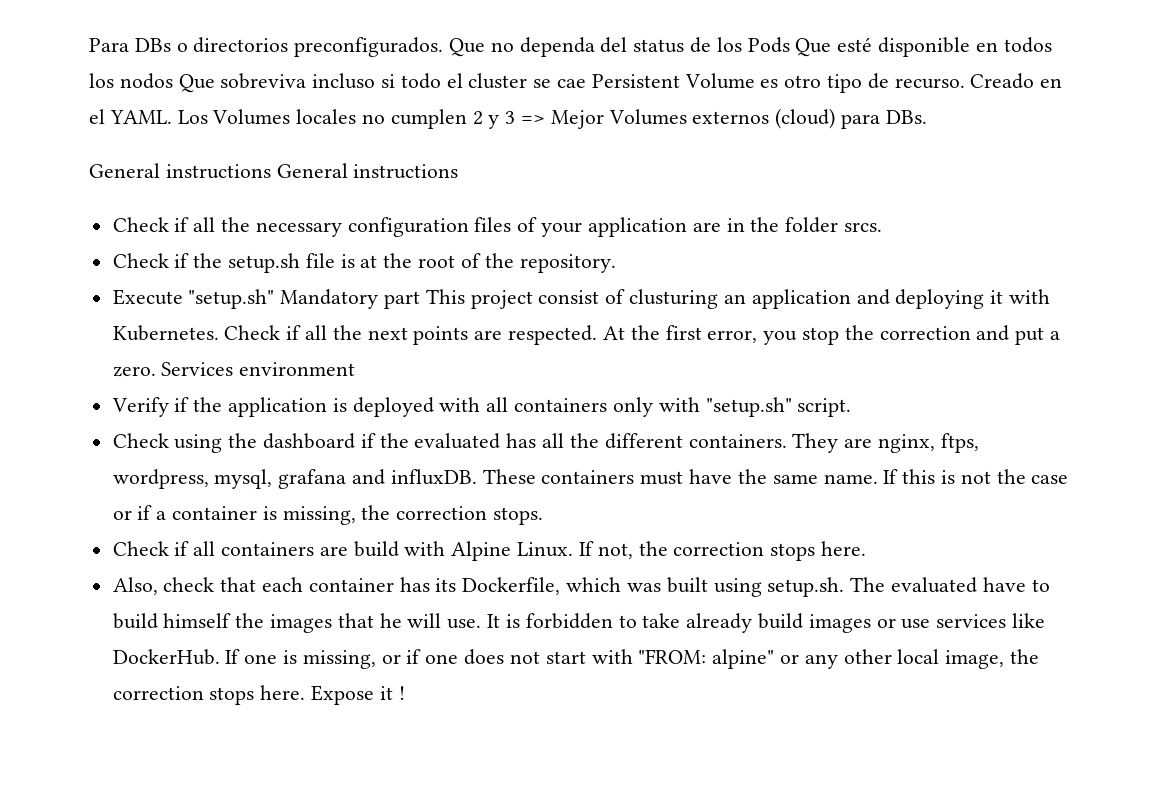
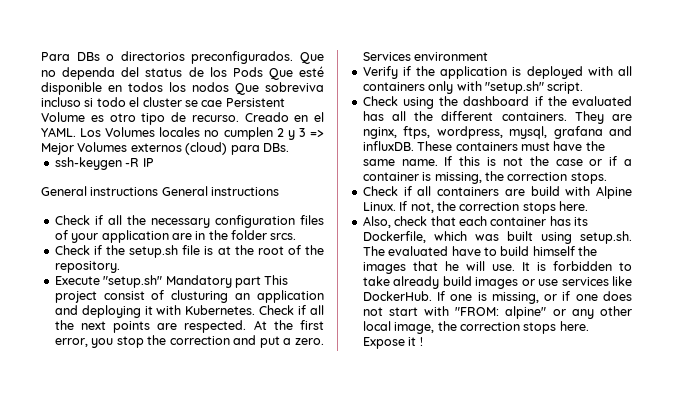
(927, 117) none -> [54,157,154,170] // ssh-keygen -R IP

